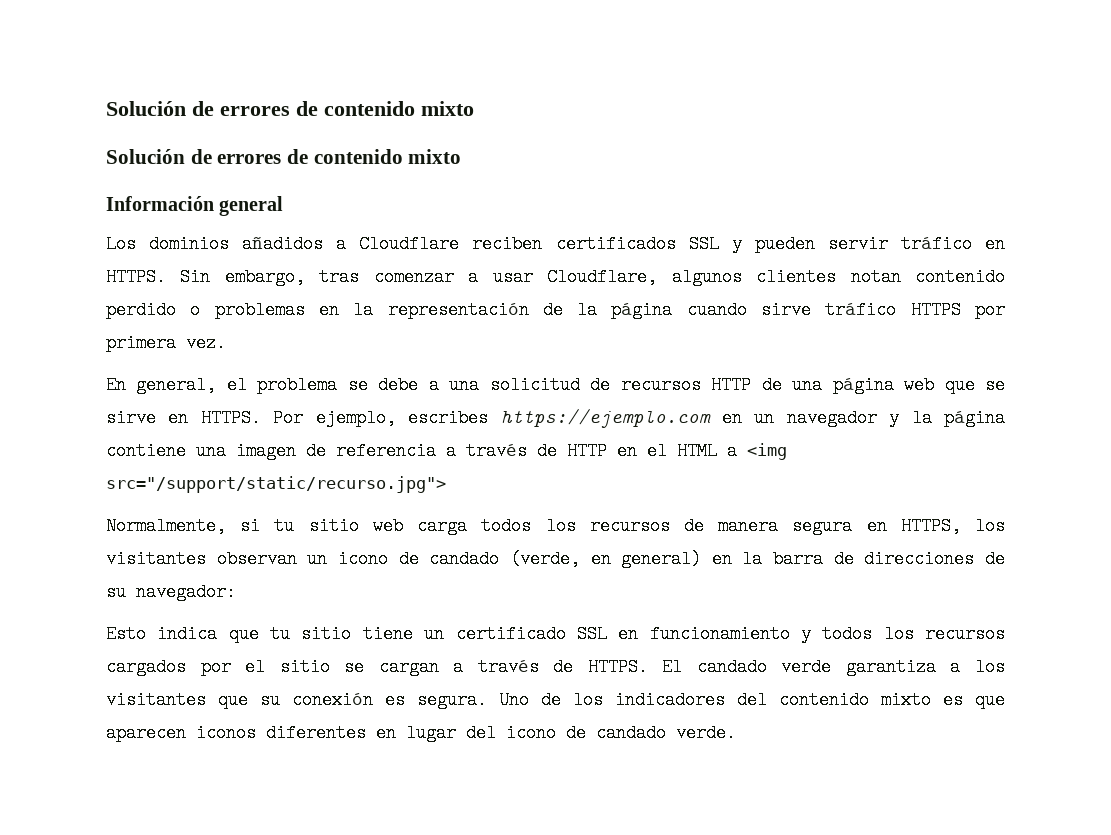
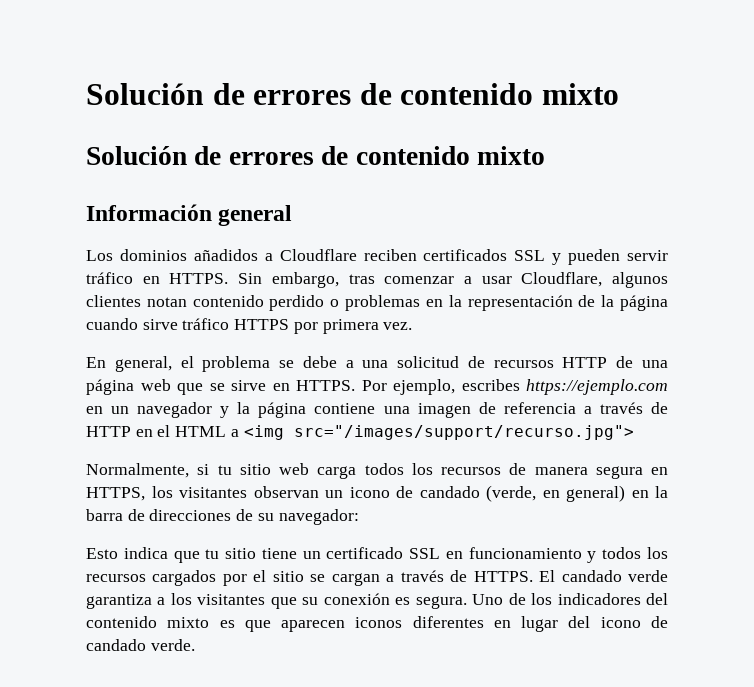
[106,476,446,493] src="/support/static/recurso.jpg"> -> [293,425,634,440] src="/images/support/recurso.jpg">

